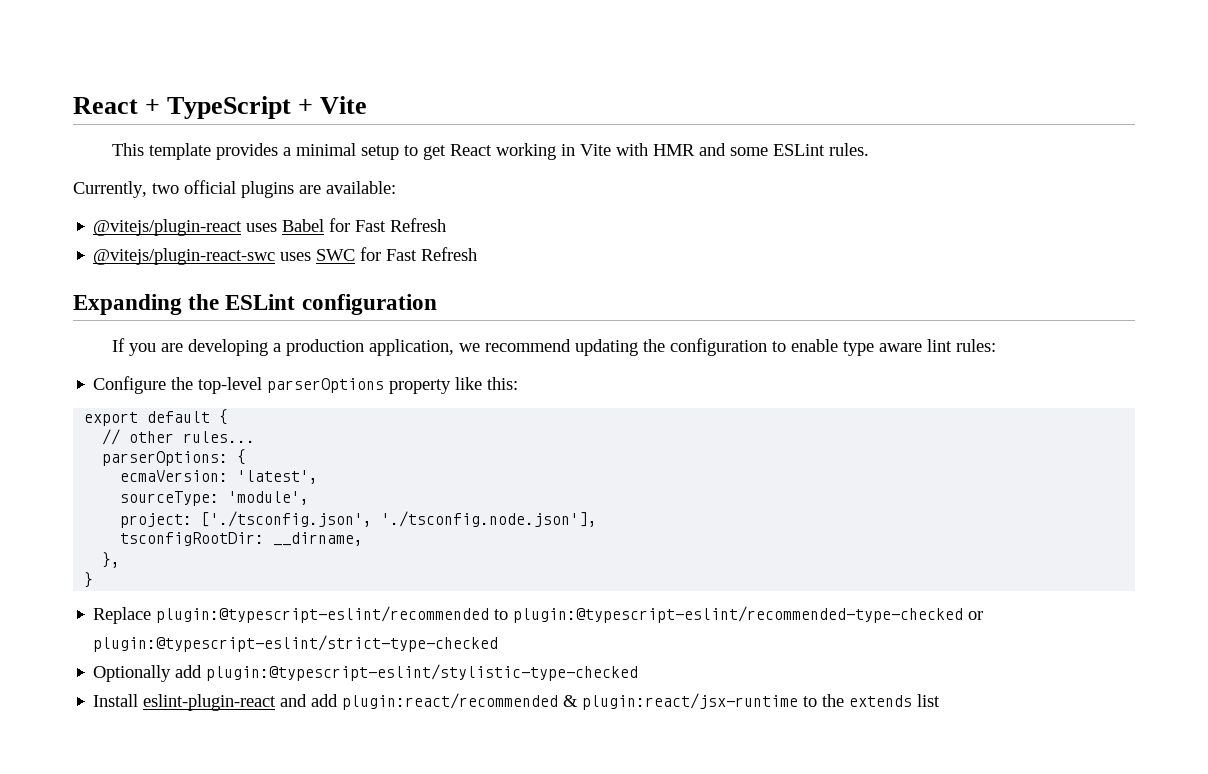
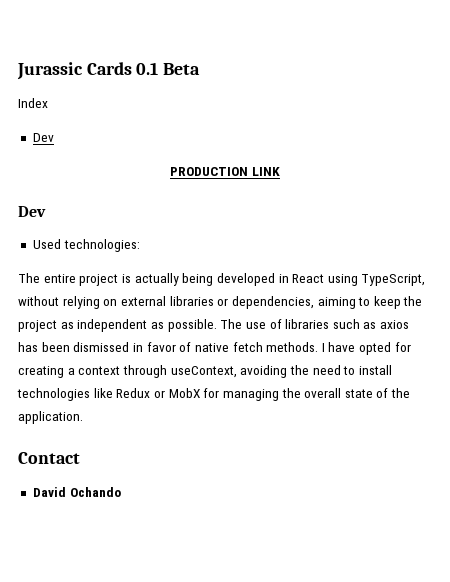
[73,96,368,119] [111,143,869,160] [73,180,396,198] [93,218,447,236] [93,247,478,265] [73,294,437,315] [111,338,996,356] [93,376,519,394] [84,409,229,426] [102,429,256,445] [102,449,247,466] [120,470,319,484] [120,491,310,506] [120,511,598,528] [120,532,364,546] [102,552,121,568] [84,572,94,588] [93,606,984,624] [93,635,499,652] [93,664,639,682] [93,693,941,711] React + TypeScript + Vite // This template provides a minimal setup to get React working in Vite with HMR and some ESLint rules. // Currently, two official plugins are available: // @vitejs/plugin-react uses Babel for Fast Refresh // @vitejs/plugin-react-swc uses SWC for Fast Refresh // Expanding the ESLint configuration // If you are developing a production application, we recommend updating the configuration to enable type aware lint rules: // Configure the top-level parserOptions property like this: // export default { // // other rules... // parserOptions: { // ecmaVersion: 'latest', // sourceType: 'module', // project: ['./tsconfig.json', './tsconfig.node.json'], // tsconfigRootDir: __dirname, // }, // } // Replace plugin:@typescript-eslint/recommended to plugin:@typescript-eslint/recommended-type-checked or plugin:@typescript-eslint/strict-type-checked // Optionally add plugin:@typescript-eslint/stylistic-type-checked // Install eslint-plugin-react and add plugin:react/recommended & plugin:react/jsx-runtime to the extends list -> [17,62,201,80] [18,98,48,108] [32,133,54,142] [170,167,280,176] [18,206,46,217] [32,239,140,252] [18,273,426,286] [18,296,423,309] [18,319,410,332] [18,342,411,355] [18,365,392,378] [17,388,411,401] [18,411,83,424] [18,452,80,464] [32,487,121,497] Jurassic Cards 0.1 Beta // Index // Dev // PRODUCTION LINK // Dev // Used technologies: // The entire project is actually being developed in React using TypeScript, without relying on external libraries or dependencies, aiming to keep the project as independent as possible. The use of libraries such as axios has been dismissed in favor of native fetch methods. I have opted for creating a context through useContext, avoiding the need to install technologies like Redux or MobX for managing the overall state of the application. // Contact // David Ochando

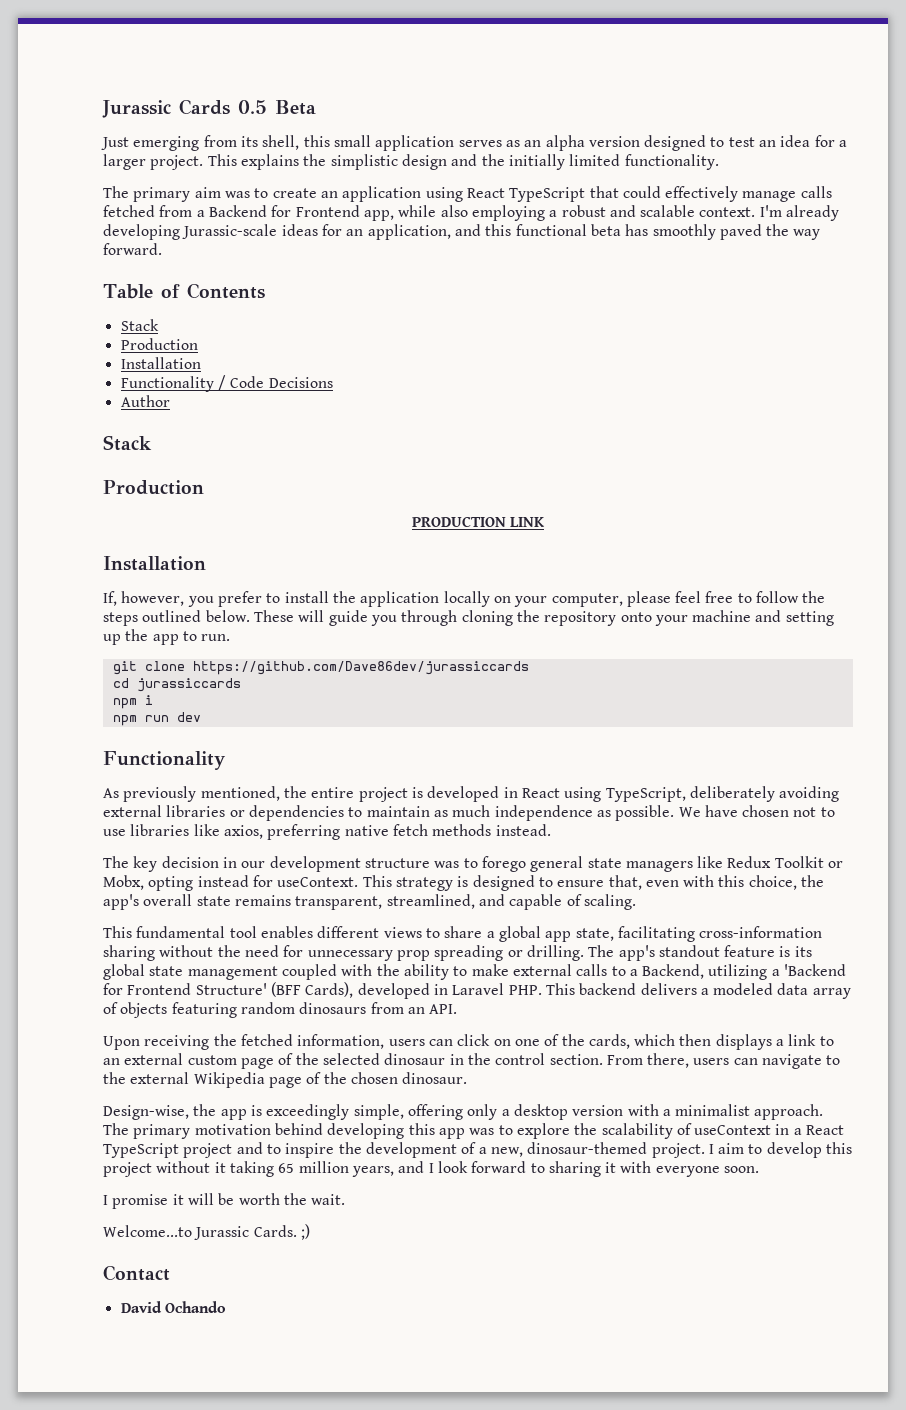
[136,62,159,75] 0.1 -> [238,100,267,114] 0.5
[18,98,48,108] [32,133,54,142] [170,167,280,176] [18,206,46,217] [32,239,140,252] [18,273,40,283] Index // Dev // PRODUCTION LINK // Dev // Used technologies: // The -> [101,135,848,151] [103,154,719,170] [103,186,832,202] [103,205,840,221] [103,224,821,240] [103,243,162,255] [103,283,265,299] [120,319,159,331] [120,338,198,350] [120,357,201,369] [120,375,333,392] [120,395,170,407] [103,435,152,451] [103,480,204,495] [411,516,546,527] [103,556,206,571] [103,591,826,607] [103,610,834,626] [103,629,231,645] [112,661,529,675] [112,678,241,692] [112,695,153,709] [112,712,201,726] [103,751,226,770] [103,786,307,802] Just emerging from its shell, this small application serves as an alpha version designed to test an idea for a larger project. This explains the simplistic design and the initially limited functionality. // The primary aim was to create an application using React TypeScript that could effectively manage calls fetched from a Backend for Frontend app, while also employing a robust and scalable context. I'm already developing Jurassic-scale ideas for an application, and this functional beta has smoothly paved the way forward. // Table of Contents // Stack // Production // Installation // Functionality / Code Decisions // Author // Stack // Production // PRODUCTION LINK // Installation // If, however, you prefer to install the application locally on your computer, please feel free to follow the steps outlined below. These will guide you through cloning the repository onto your machine and setting up the app to run. // git clone https://github.com/Dave86dev/jurassiccards // cd jurassiccards // npm i // npm run dev // Functionality // As previously mentioned, the
[134,273,214,286] actually being -> (423, 792) none
[18,296,423,309] [18,319,410,332] [18,342,411,355] [18,365,392,378] [17,388,411,401] [18,411,83,424] without relying on external libraries or dependencies, aiming to keep the project as independent as possible. The use of libraries such as axios has been dismissed in favor of native fetch methods. I have opted for creating a context through useContext, avoiding the need to install technologies like Redux or MobX for managing the overall state of the application. -> [689,786,840,802] [103,805,835,821] [103,824,551,840] [103,856,844,872] [103,875,825,891] [103,894,636,910] [103,926,823,942] [103,945,812,961] [103,964,847,980] [103,982,851,999] [103,1002,458,1018] [103,1034,834,1050] [103,1053,841,1069] [103,1072,468,1088] [103,1104,824,1120] [103,1123,845,1139] [103,1142,853,1158] [103,1161,760,1177] [103,1193,346,1209] [103,1224,310,1240] deliberately avoiding external libraries or dependencies to maintain as much independence as possible. We have chosen not to use libraries like axios, preferring native fetch methods instead. // The key decision in our development structure was to forego general state managers like Redux Toolkit or Mobx, opting instead for useContext. This strategy is designed to ensure that, even with this choice, the app's overall state remains transparent, streamlined, and capable of scaling. // This fundamental tool enables different views to share a global app state, facilitating cross-information sharing without the need for unnecessary prop spreading or drilling. The app's standout feature is its global state management coupled with the ability to make external calls to a Backend, utilizing a 'Backend for Frontend Structure' (BFF Cards), developed in Laravel PHP. This backend delivers a modeled data array of objects featuring random dinosaurs from an API. // Upon receiving the fetched information, users can click on one of the cards, which then displays a link to an external custom page of the selected dinosaur in the control section. From there, users can navigate to the external Wikipedia page of the chosen dinosaur. // Design-wise, the app is exceedingly simple, offering only a desktop version with a minimalist approach. The primary motivation behind developing this app was to explore the scalability of useContext in a React TypeScript project and to inspire the development of a new, dinosaur-themed project. I aim to develop this project without it taking 65 million years, and I look forward to sharing it with everyone soon. // I promise it will be worth the wait. // Welcome...to Jurassic Cards. ;)

